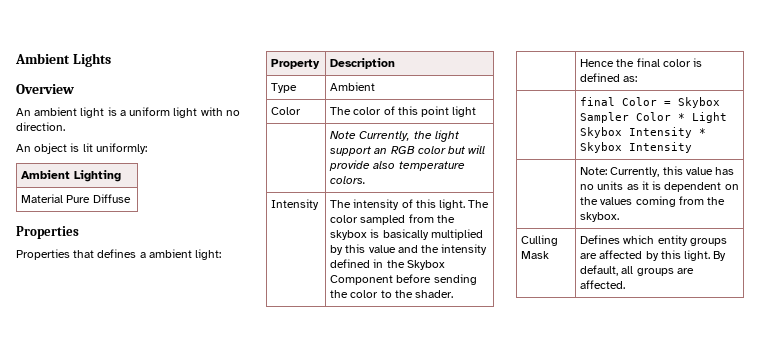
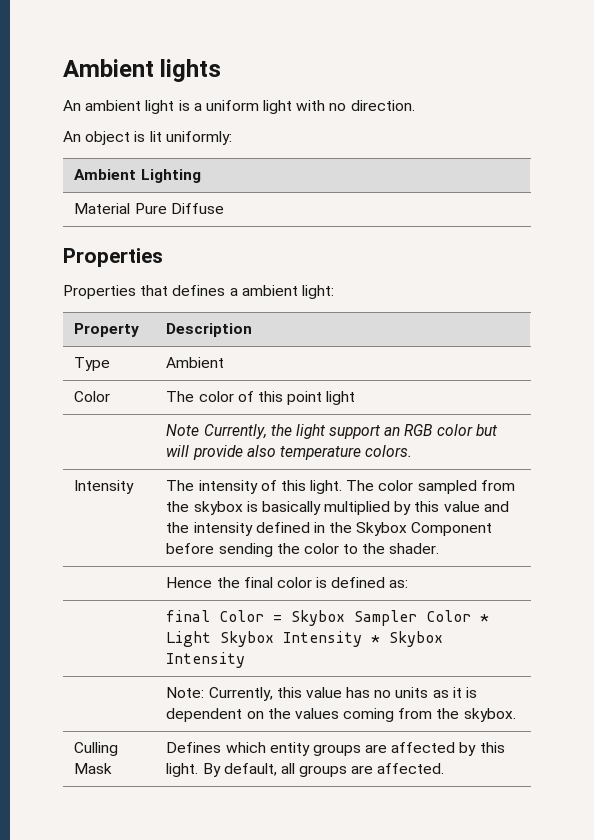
[15,53,111,67] [16,84,74,94] Ambient Lights // Overview -> [63,59,222,82] Ambient lights

